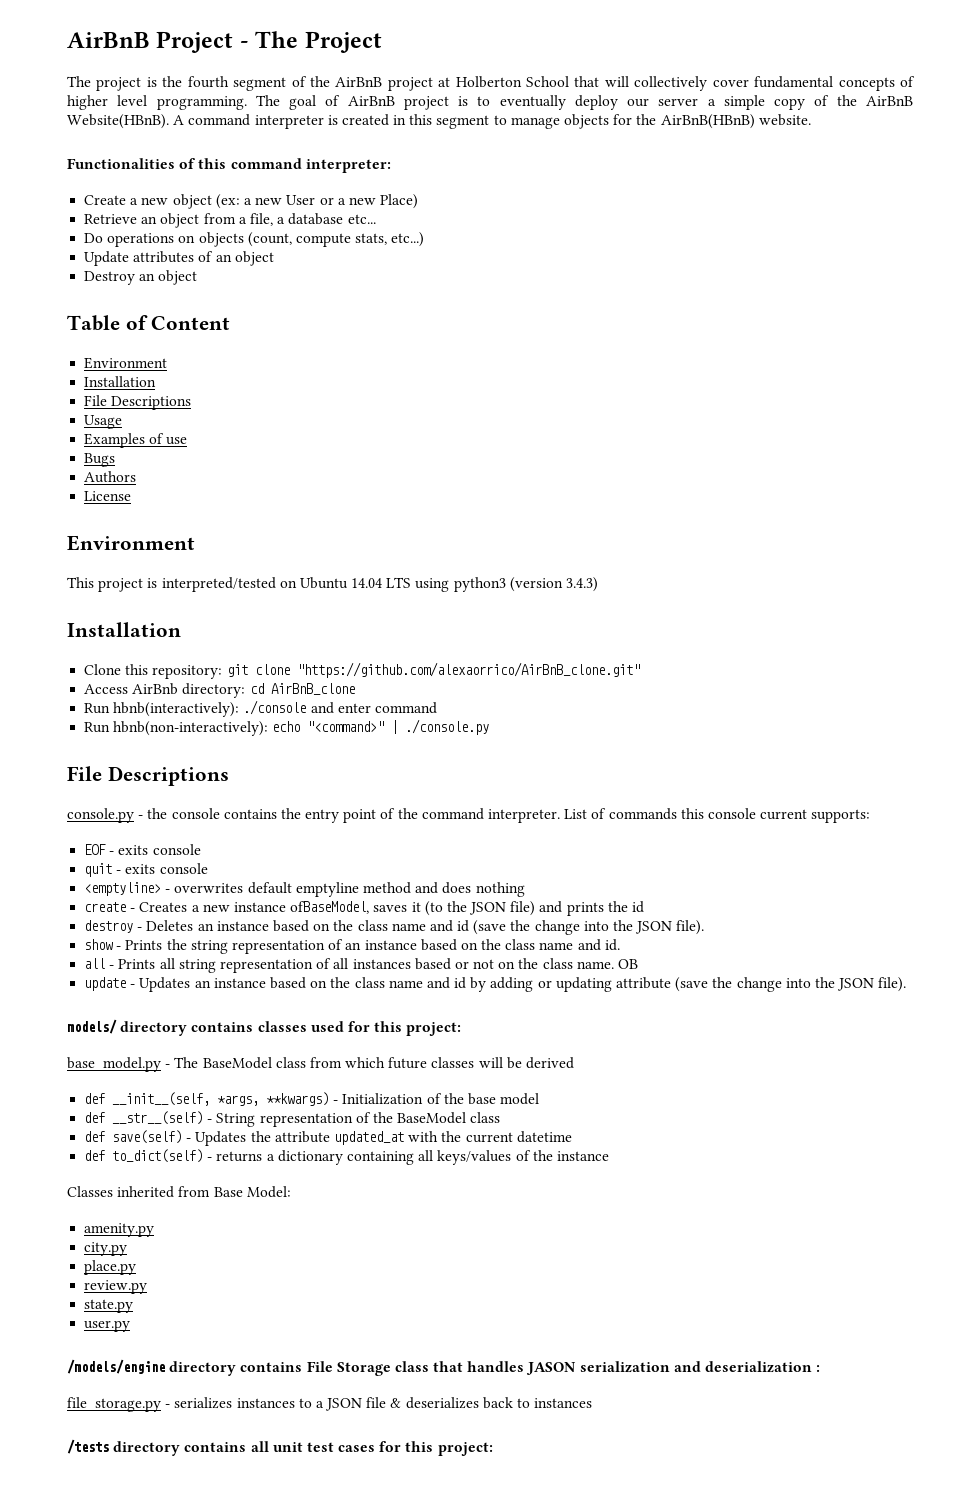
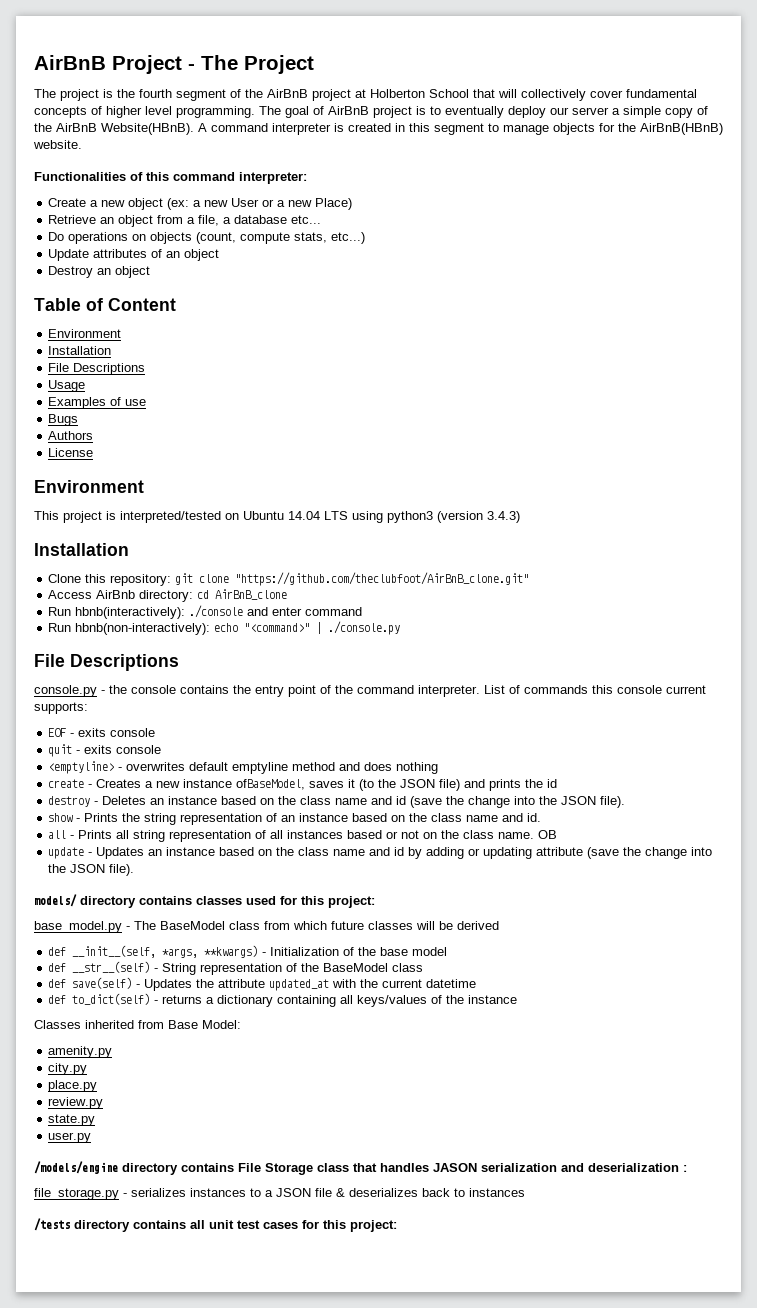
[296,662,640,678] "https://github.com/alexaorrico/AirBnB_clone.git" -> [235,572,530,586] "https://github.com/theclubfoot/AirBnB_clone.git"

